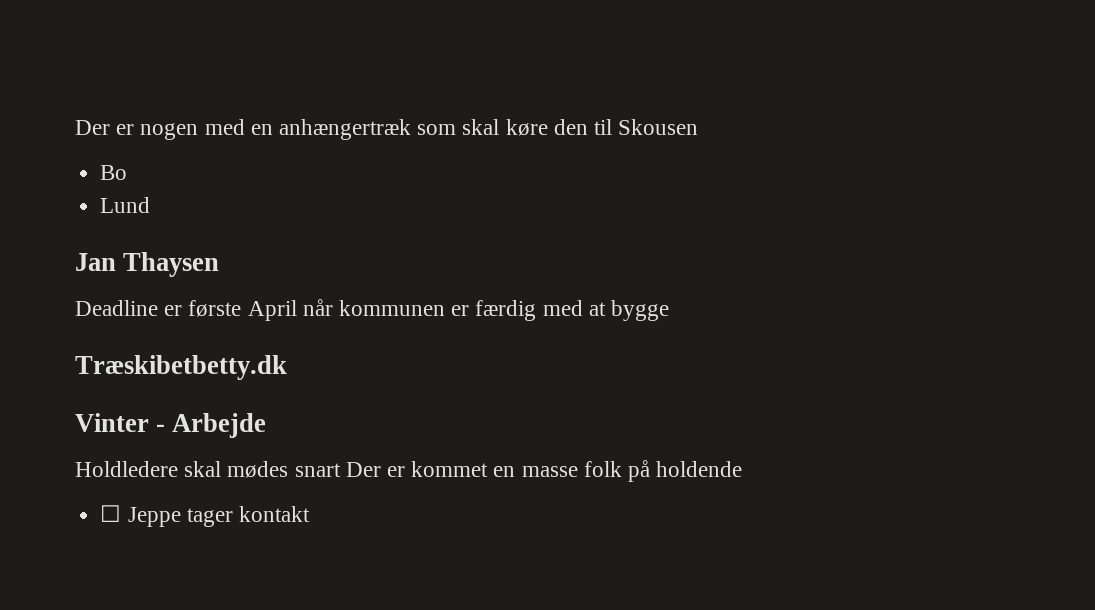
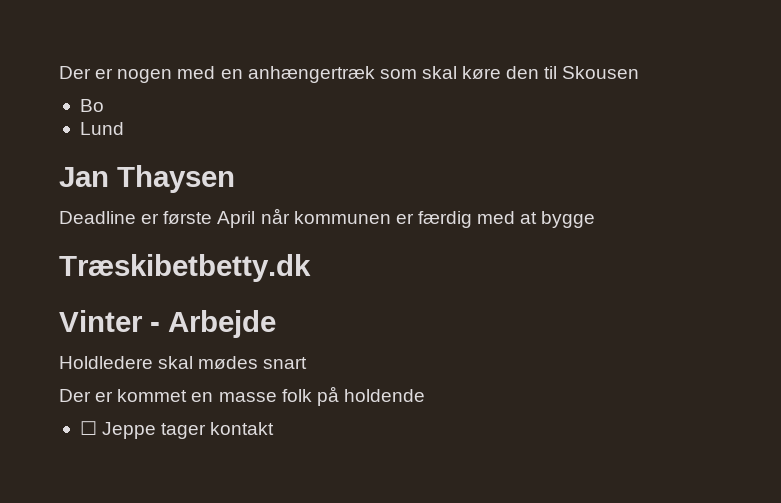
(341, 470) none -> (308, 363) //

